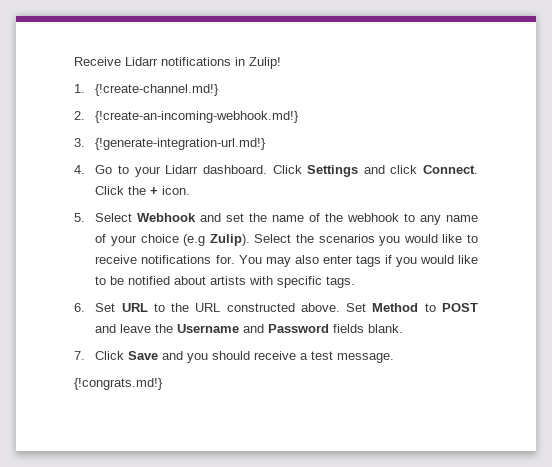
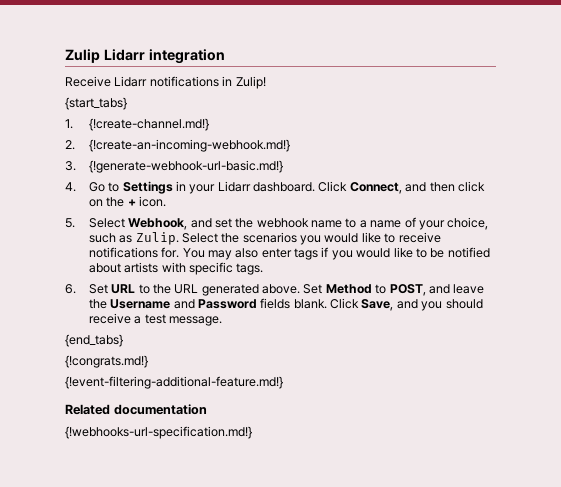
(74, 61) none -> [65,49,225,64] Zulip Lidarr integration //
(281, 63) none -> [65,97,127,110] // {start_tabs}
[95,138,267,150] {!generate-integration-url.md!} -> [88,160,283,173] {!generate-webhook-url-basic.md!}
(130, 169) none -> [122,181,186,194] Settings in
[307,165,479,177] [95,186,125,195] Settings and click Connect. Click -> [349,181,485,194] [88,199,103,207] Connect, and then click on
[137,213,197,222] Webhook -> [128,218,188,230] Webhook,
[272,213,479,225] [95,234,250,246] name of the webhook to any name of your choice (e.g Zulip). -> [256,217,489,230] [88,232,179,245] webhook name to a name of your choice, such as Zulip.
[226,303,295,312] constructed -> [201,284,259,296] generated
[441,303,478,312] POST -> [389,284,426,296] POST,
[74,351,159,360] // 7. Click Save -> [330,298,394,311] Click Save,
(395, 358) none -> [65,334,123,347] // {end_tabs}
(163, 384) none -> [65,376,283,389] [65,404,207,415] [65,426,252,439] // {!event-filtering-additional-feature.md!} // Related documentation // {!webhooks-url-specification.md!}

